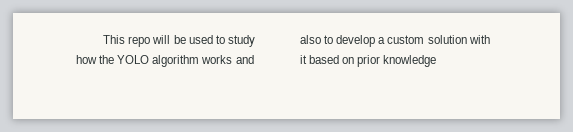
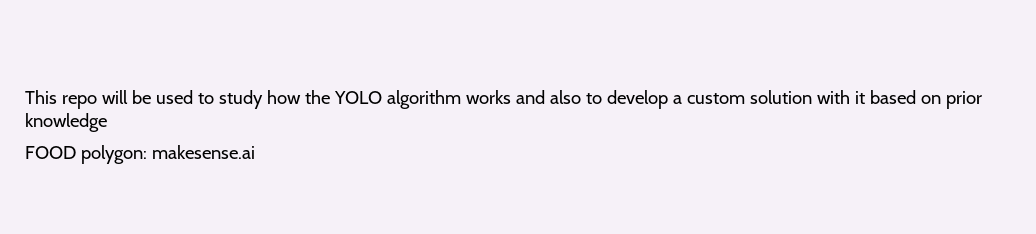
(437, 61) none -> [25,145,255,164] // FOOD polygon: makesense.ai

